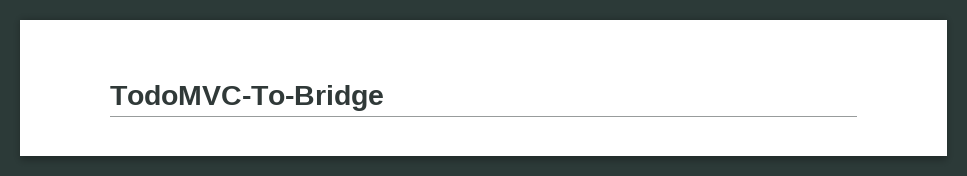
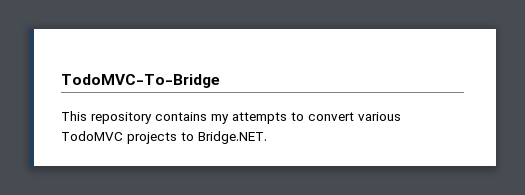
(384, 98) none -> [61,111,401,124] [61,131,267,144] // This repository contains my attempts to convert various TodoMVC projects to Bridge.NET.

